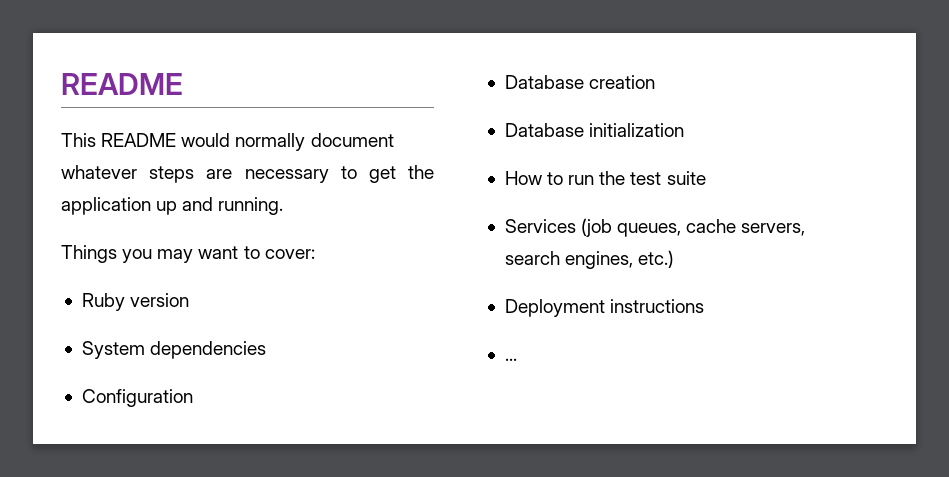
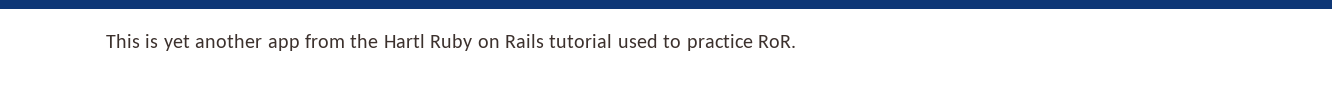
[61,73,183,95] [61,133,394,151] [61,165,435,183] [61,197,284,215] [61,245,315,263] [81,293,190,311] [81,341,267,359] [81,389,193,407] [504,75,656,89] [504,123,685,137] [504,171,706,185] [504,218,806,237] [504,250,675,269] [504,299,705,317] [504,358,517,361] README // This README would normally document whatever steps are necessary to get the application up and running. // Things you may want to cover: // Ruby version // System dependencies // Configuration // Database creation // Database initialization // How to run the test suite // Services (job queues, cache servers, search engines, etc.) // Deployment instructions // ... -> [106,34,796,51] This is yet another app from the Hartl Ruby on Rails tutorial used to practice RoR.

